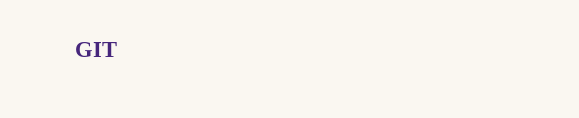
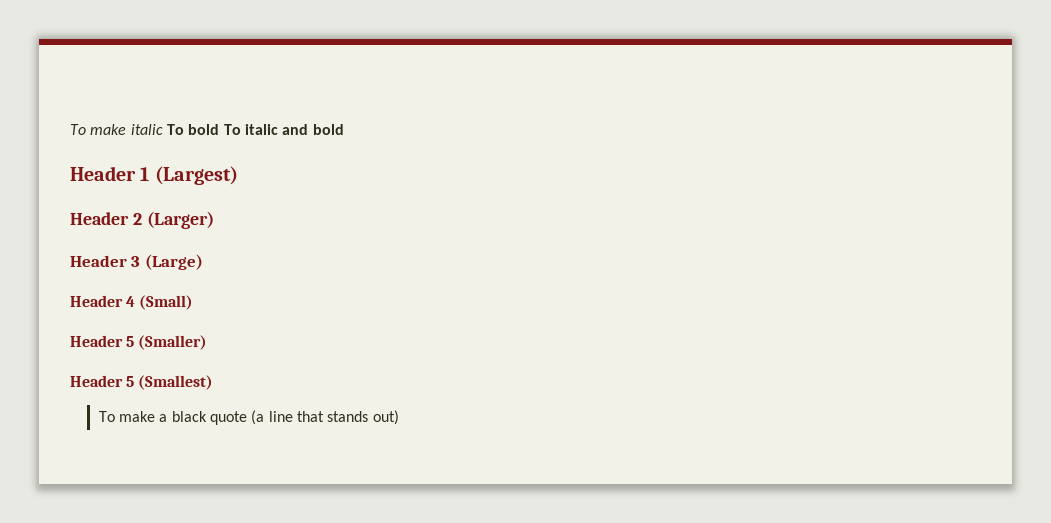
[75,42,117,57] GIT -> [70,124,344,135] [70,166,238,185] [70,211,214,229] [70,254,203,270] [70,295,194,310] [70,335,208,350] [70,375,214,390] [98,410,399,425] To make italic To bold To italic and bold // Header 1 (Largest) // Header 2 (Larger) // Header 3 (Large) // Header 4 (Small) // Header 5 (Smaller) // Header 5 (Smallest) // To make a black quote (a line that stands out)

